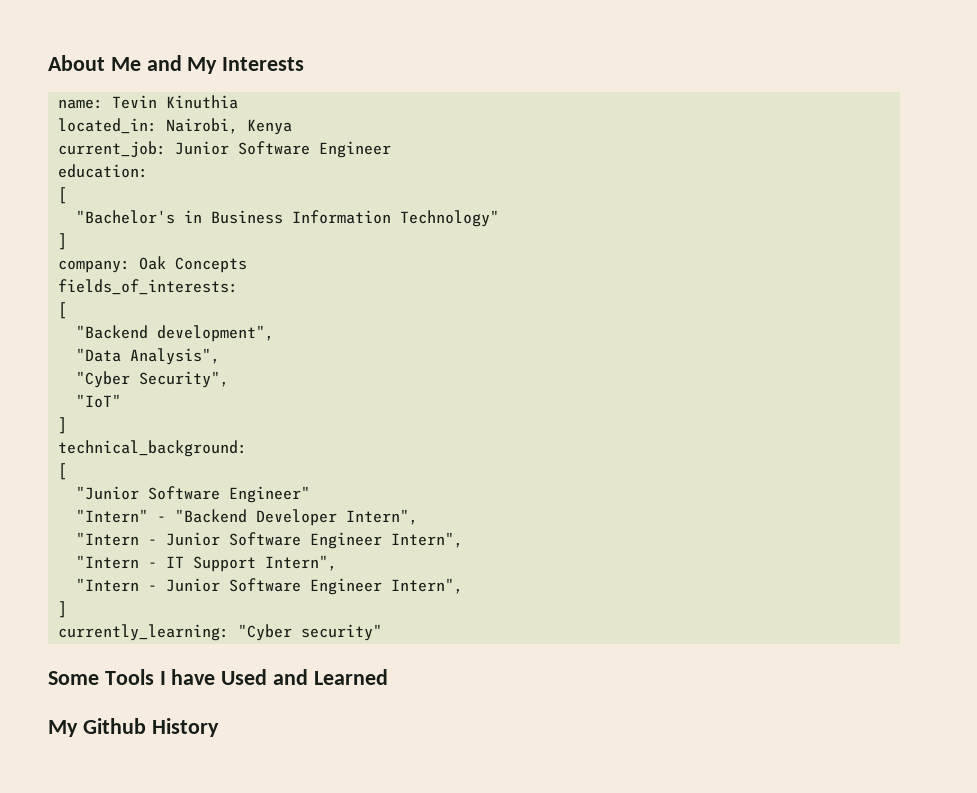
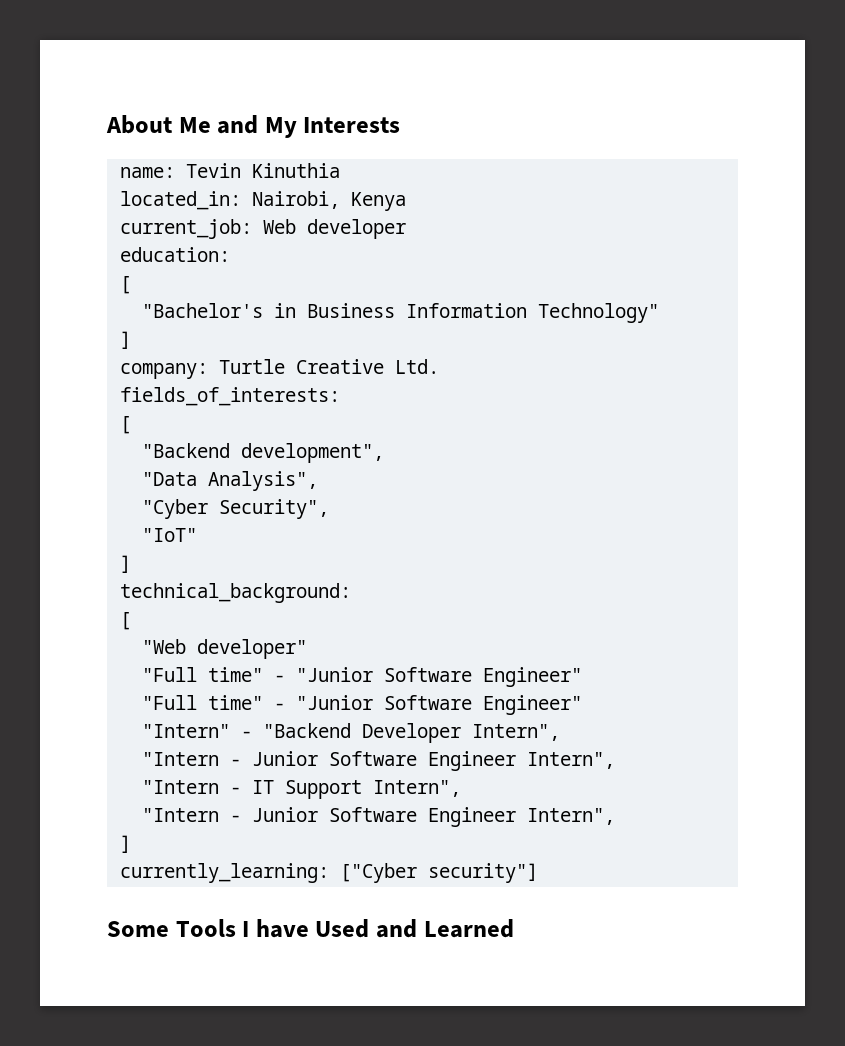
[174,141,391,158] Junior Software Engineer -> [262,219,406,239] Web developer
[138,256,247,273] Oak Concepts -> [218,359,439,374] Turtle Creative Ltd.
(67, 471) none -> [141,639,307,659] [141,667,582,687] [141,695,285,710] "Web developer" // "Full time" - "Junior Software Engineer" // "Full time" -
[237,624,382,641] "Cyber security" -> [339,863,538,883] ["Cyber security"]
[48,718,219,737] // My Github History -> (514, 928) none

